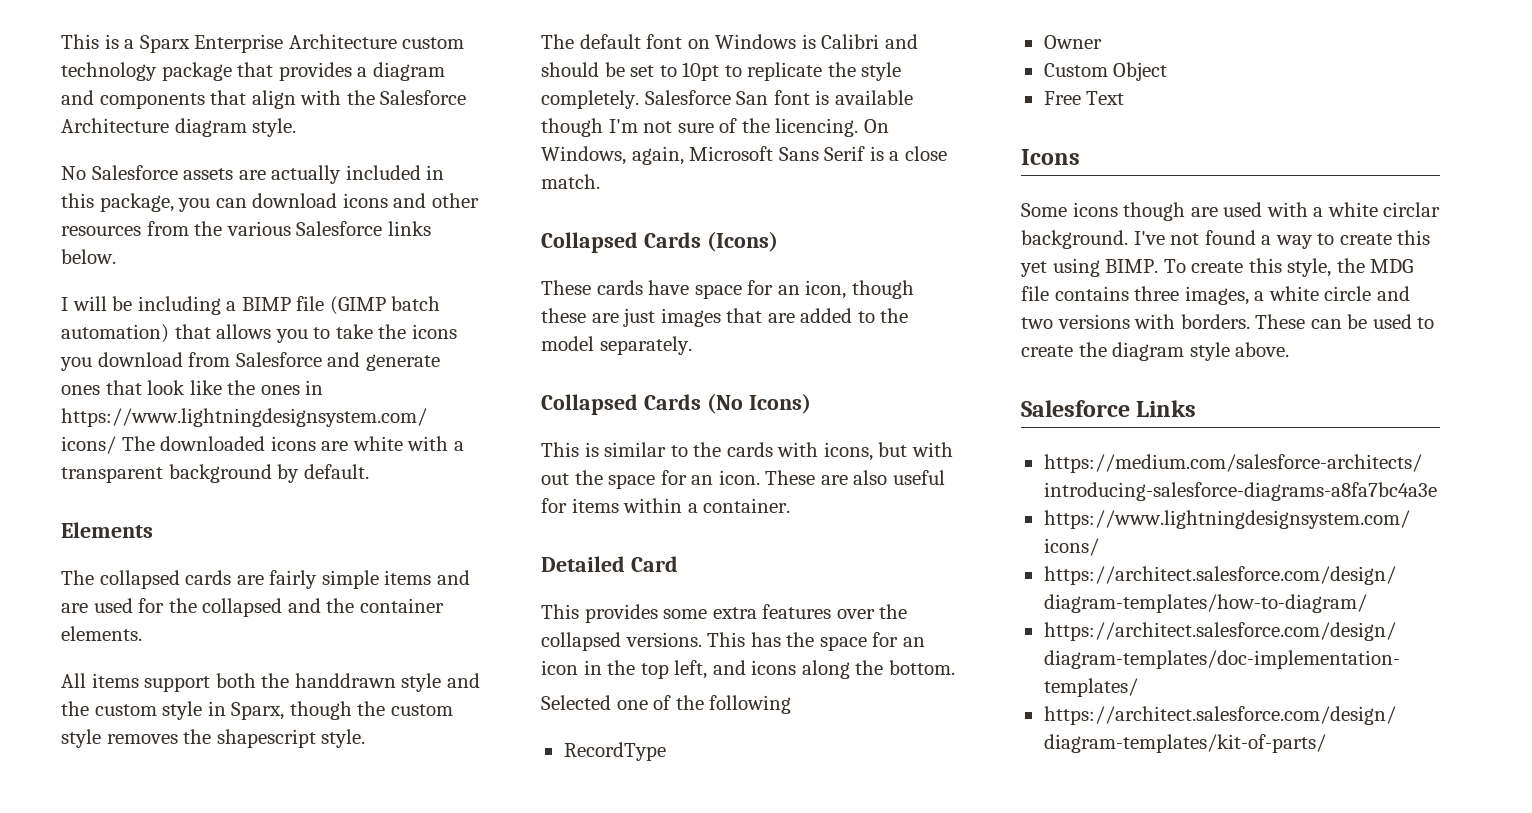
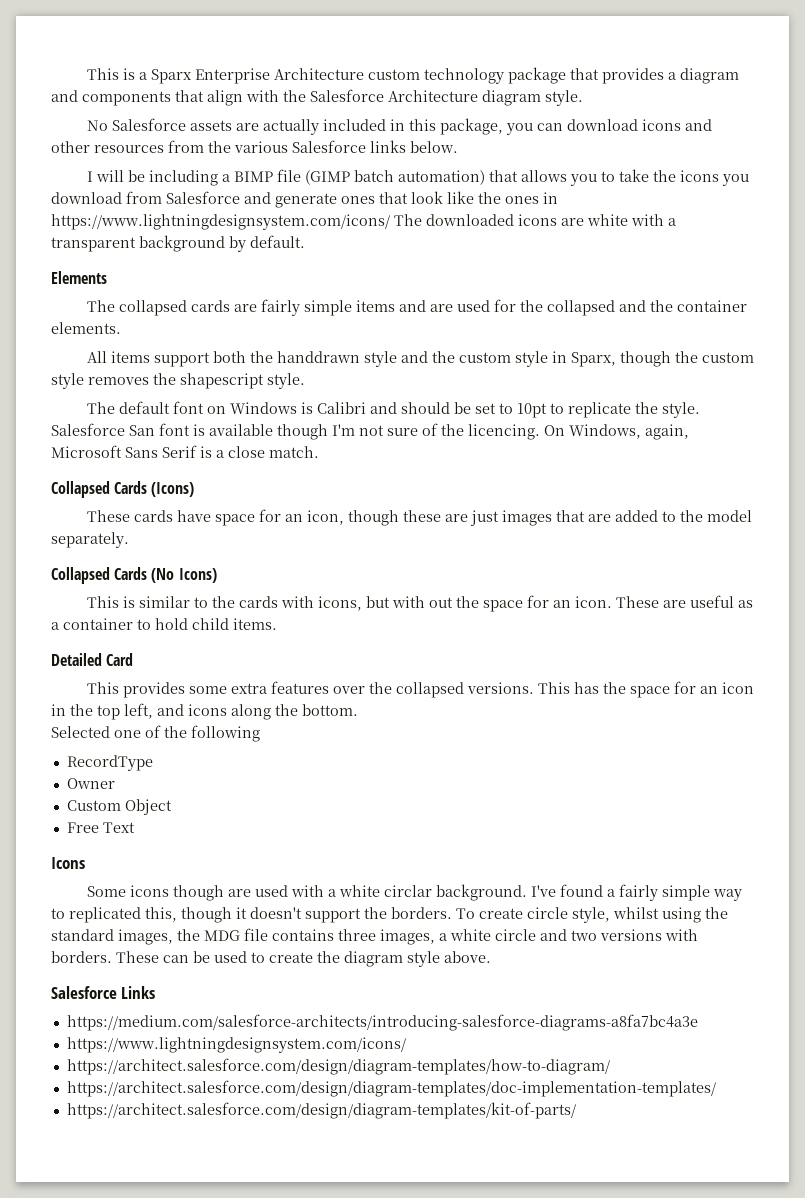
[861,62,902,81] [541,90,639,109] style completely. -> [661,402,700,418] style.
[853,470,945,485] [541,498,791,513] also useful for items within a container. -> [689,595,753,608] [51,618,277,630] useful as a container to hold child items.
[1170,233,1200,245] not -> (556, 891) none
[1275,230,1431,249] [1020,258,1332,277] way to create this yet using BIMP. To create this style, -> [618,884,742,901] [51,907,728,923] [51,929,173,945] fairly simple way to replicated this, though it doesn't support the borders. To create circle style, whilst using the standard images,

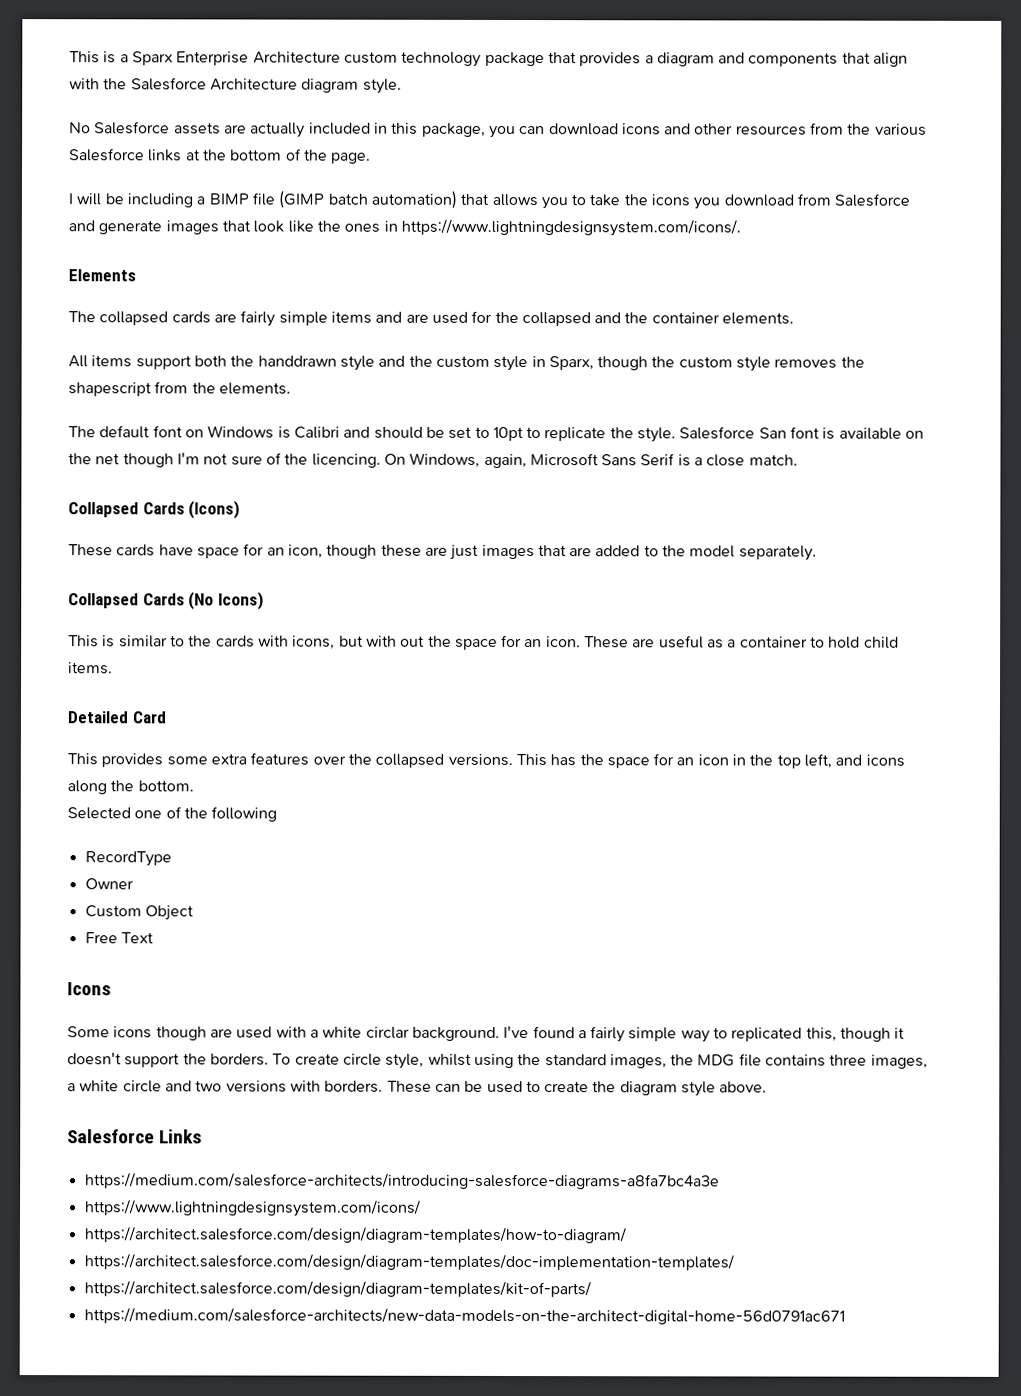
[410,141,458,153] below. -> [185,148,372,164] at the bottom of the page.
[341,196,375,204] ones -> [165,220,219,235] images
[51,214,676,230] [51,235,305,252] https://www.lightningdesignsystem.com/icons/ The downloaded icons are white with a transparent background by default. -> [400,218,741,237] https://www.lightningdesignsystem.com/icons/.
[267,373,305,389] style. -> [154,381,291,395] from the elements.
(273, 430) none -> [905,430,925,439] [68,453,121,465] on the net
(576, 1110) none -> [83,1307,845,1325] // https://medium.com/salesforce-architects/new-data-models-on-the-architect-digital-home-56d0791ac671

